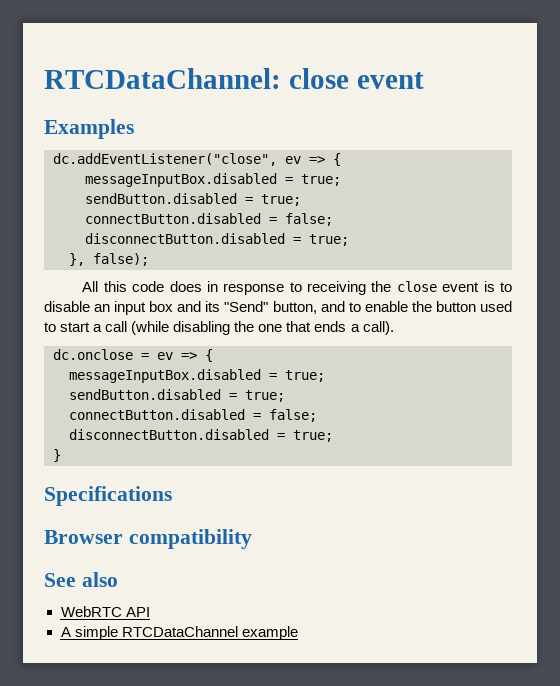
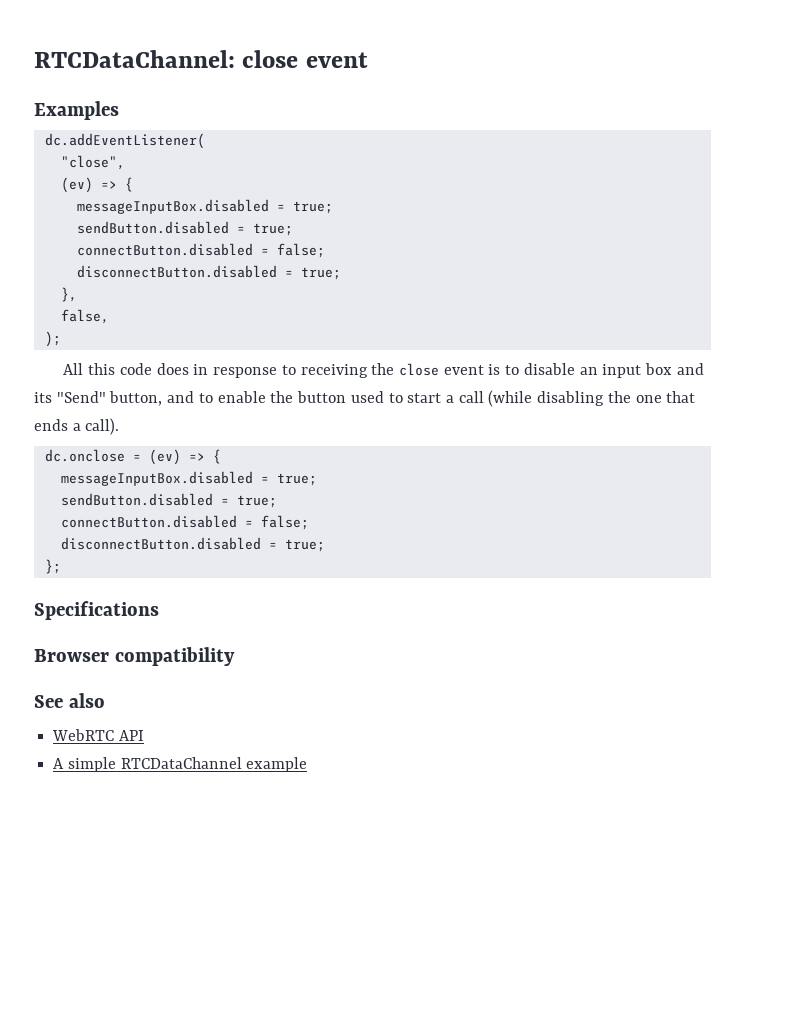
[53,153,301,166] dc.addEventListener("close", ev -> [44,133,205,149] [60,155,125,170] [60,177,93,193] dc.addEventListener( // "close", // (ev)
[93,253,149,266] false); -> [60,309,109,324] [44,331,61,347] // false, // );
[157,352,173,360] ev -> [148,449,181,465] (ev)
[53,449,61,462] } -> [44,559,61,574] };

